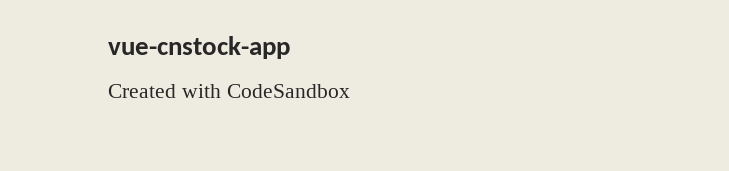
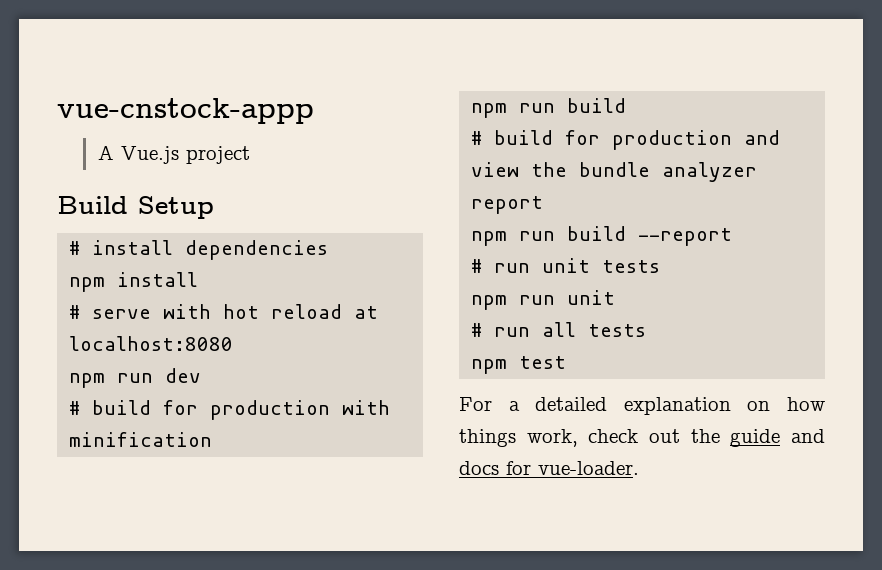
[108,36,290,59] [108,84,350,98] vue-cnstock-app // Created with CodeSandbox -> [57,98,314,124] [97,145,250,164] [57,196,214,219] [69,240,329,260] [69,272,199,292] [69,304,379,319] [69,336,234,351] [69,368,202,388] [69,400,391,420] [69,432,213,447] [471,98,627,118] [471,130,781,150] [471,162,758,182] [471,196,544,214] [471,226,733,246] [471,258,661,273] [471,290,616,310] [471,322,647,337] [471,356,567,374] [459,397,825,415] [459,429,825,447] [459,461,639,475] vue-cnstock-appp // A Vue.js project // Build Setup // # install dependencies // npm install // # serve with hot reload at localhost:8080 // npm run dev // # build for production with minification // npm run build // # build for production and view the bundle analyzer report // npm run build --report // # run unit tests // npm run unit // # run all tests // npm test // For a detailed explanation on how things work, check out the guide and docs for vue-loader.

